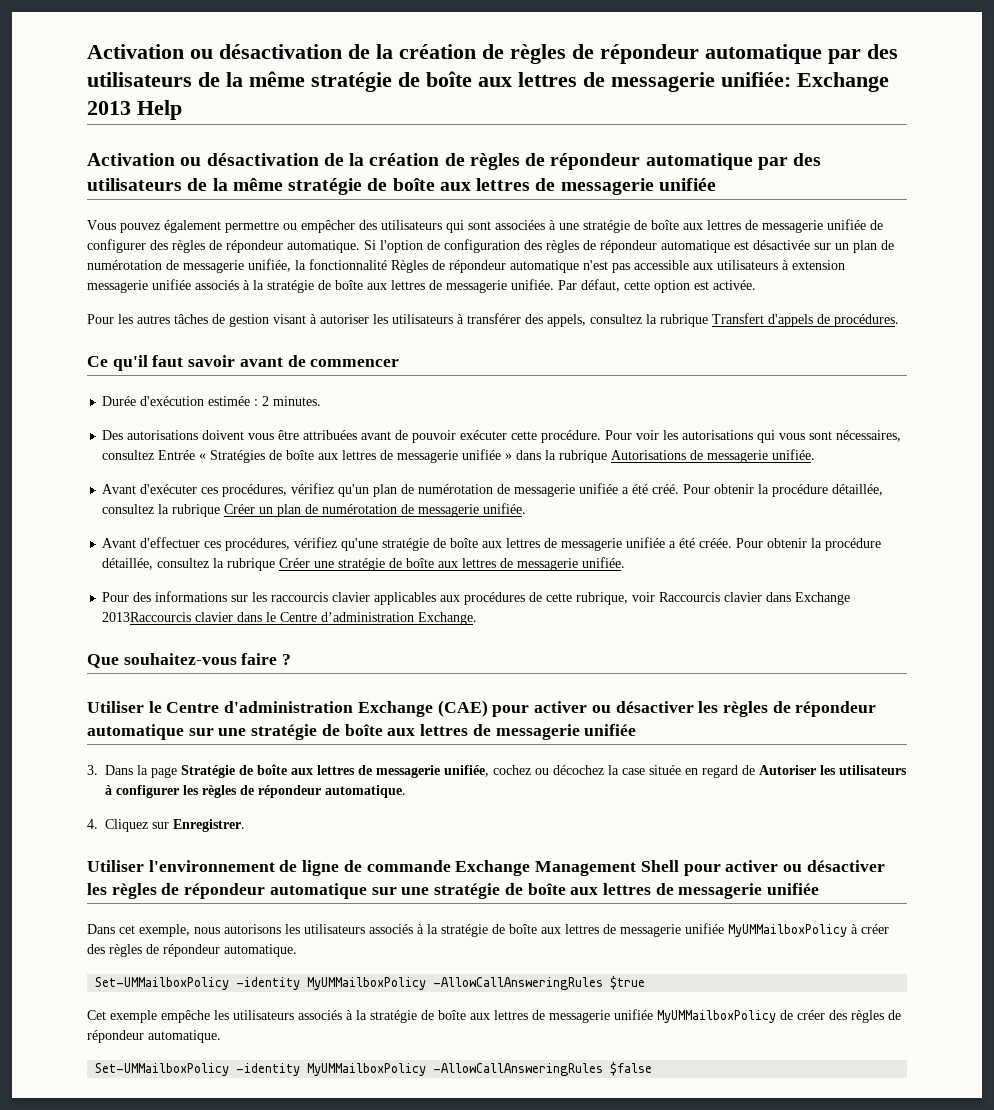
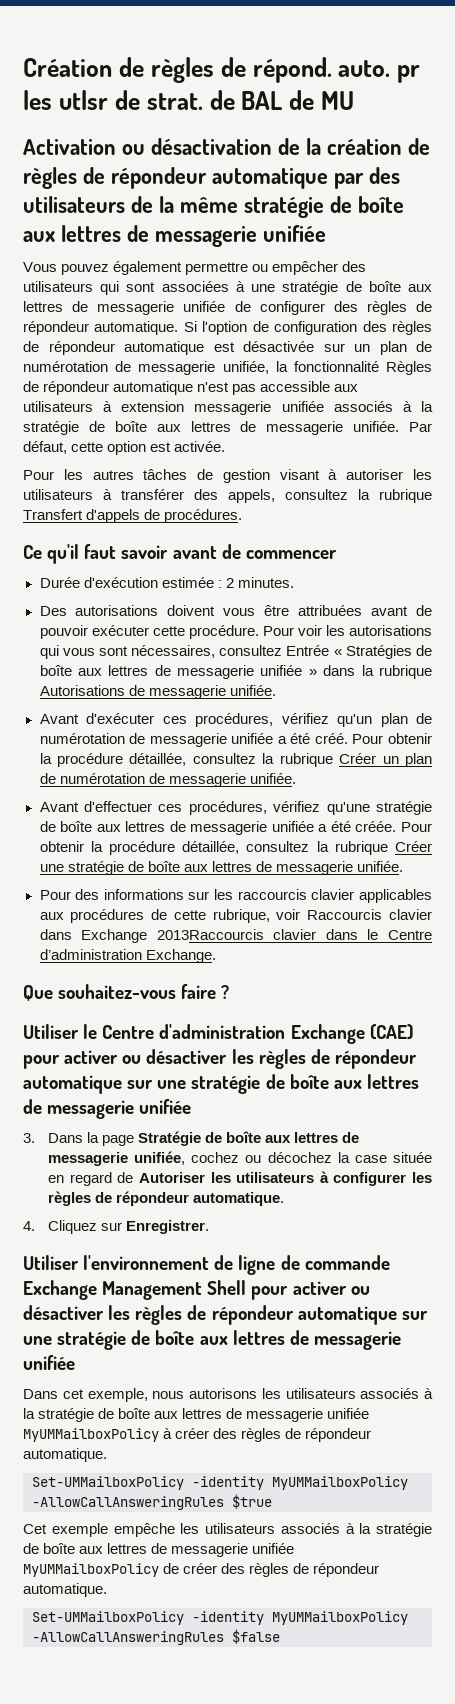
[87,44,898,64] [87,71,889,92] [87,100,182,120] Activation ou désactivation de la création de règles de répondeur automatique par des utilisateurs de la même stratégie de boîte aux lettres de messagerie unifiée: Exchange 2013 Help -> [23,57,421,83] [23,90,355,110] Création de règles de répond. auto. pr les utlsr de strat. de BAL de MU

